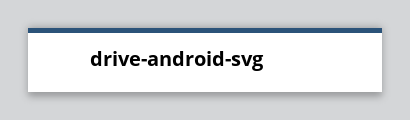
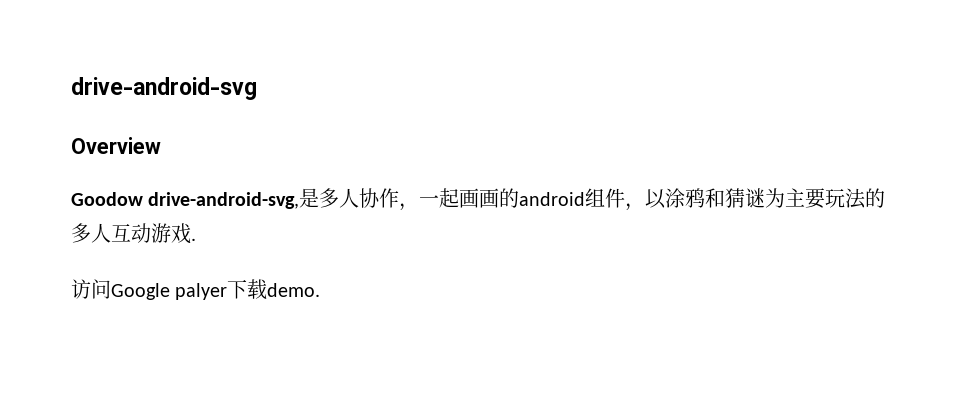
(264, 61) none -> [71,137,161,154] [71,188,886,211] [71,223,196,244] [71,279,321,300] // Overview // Goodow drive-android-svg,是多人协作，一起画画的android组件，以涂鸦和猜谜为主要玩法的多人互动游戏. // 访问Google palyer下载demo.

